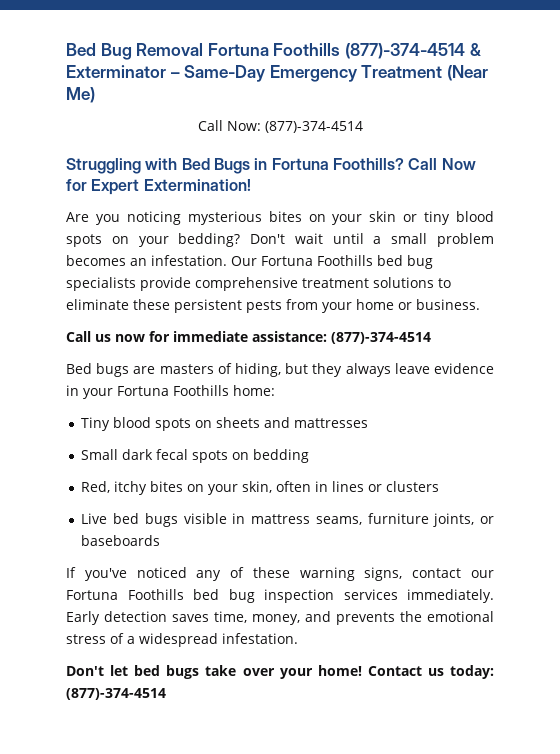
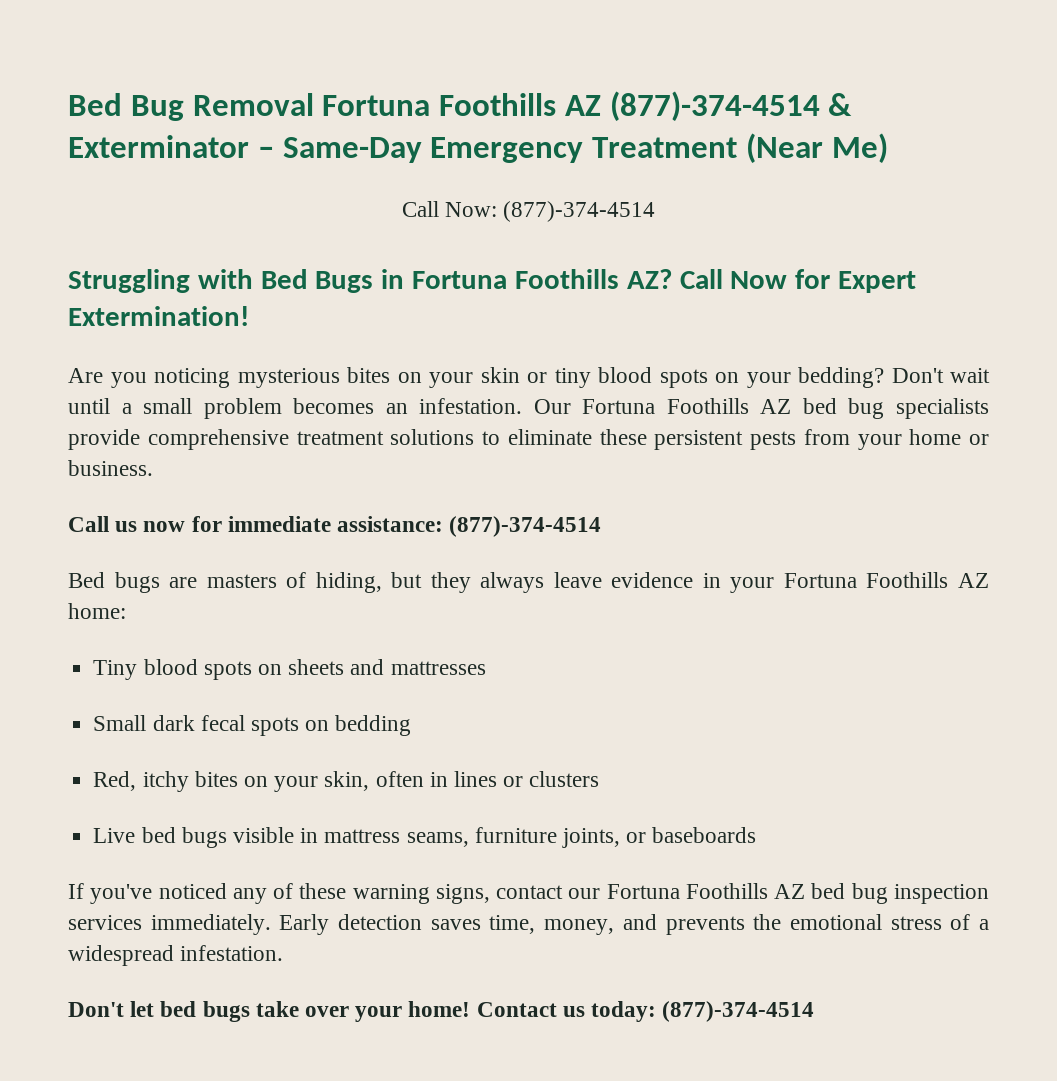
(341, 49) none -> [564,95,601,116] AZ
[332,158,404,170] Foothills? -> [514,269,672,289] Foothills AZ?
(373, 260) none -> [760,399,792,414] AZ
(229, 390) none -> [957,573,989,588] AZ
(184, 594) none -> [774,884,806,899] AZ

